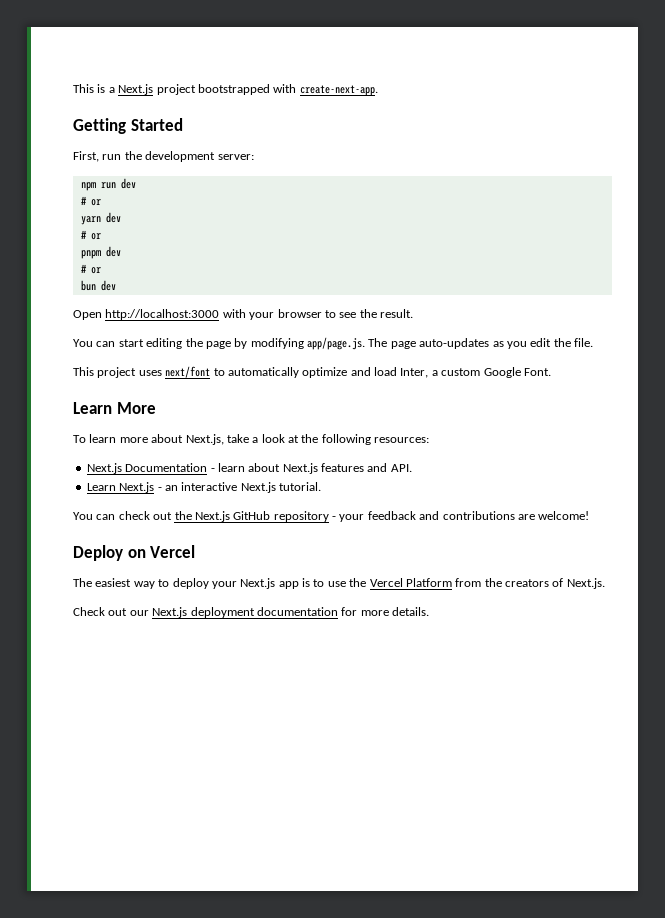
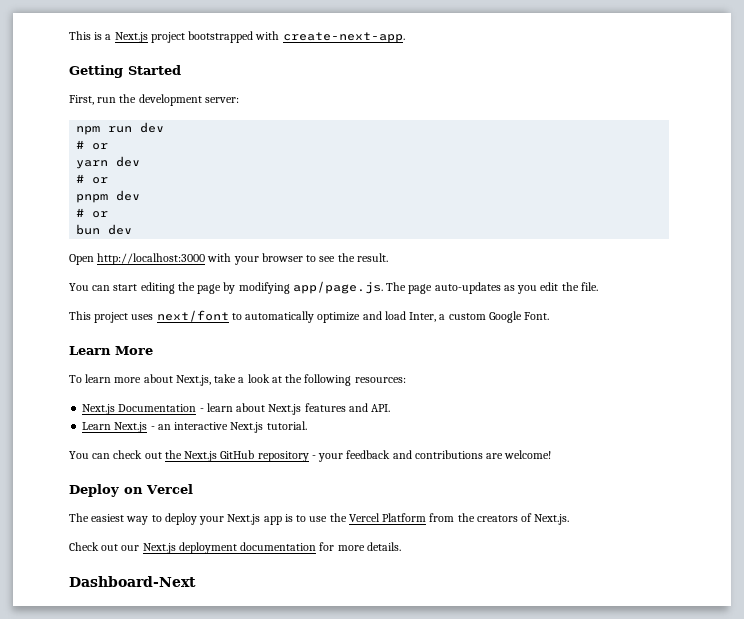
(429, 611) none -> [69,576,196,587] // Dashboard-Next

